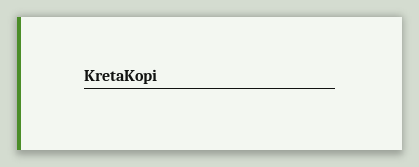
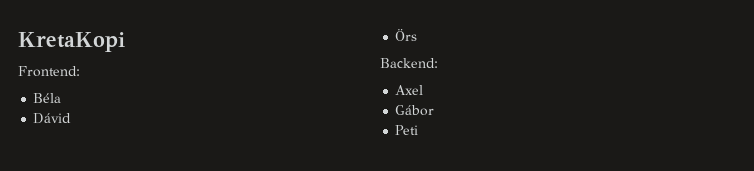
(157, 76) none -> [18,66,80,77] [33,93,62,103] [33,113,72,124] [395,29,418,41] [380,58,438,68] [395,85,424,95] [395,105,435,116] [395,125,419,135] // Frontend: // Béla // Dávid // Örs // Backend: // Axel // Gábor // Peti

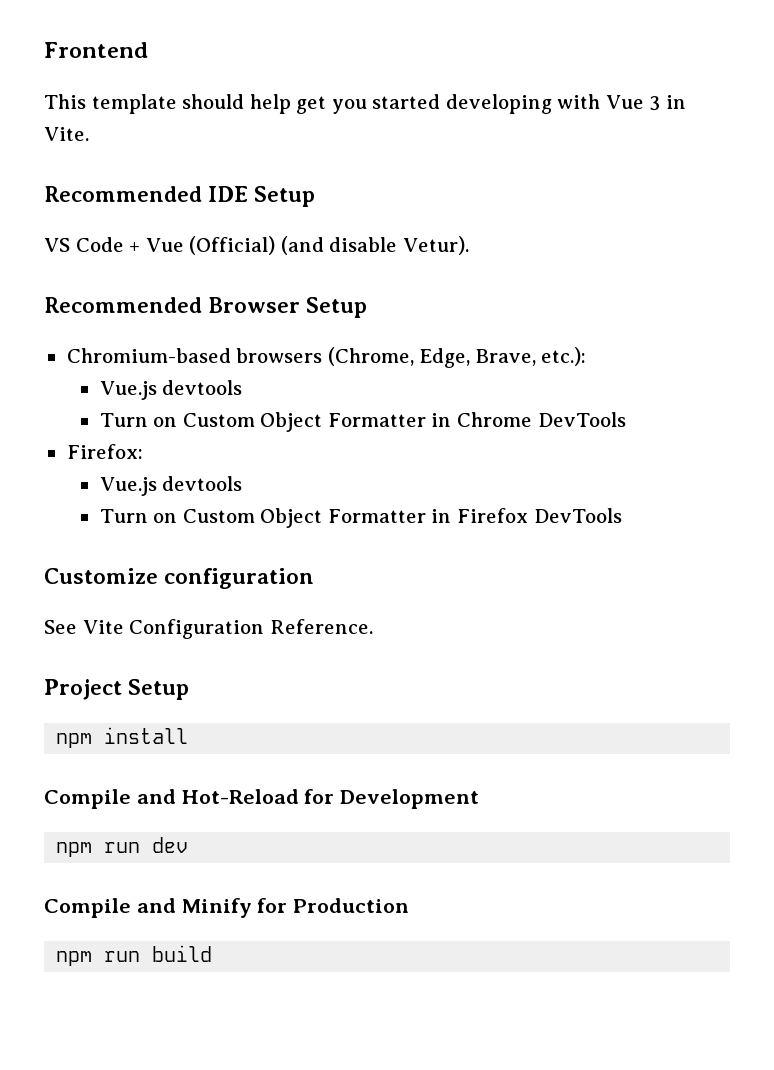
[18,32,125,52] [18,66,80,77] [33,93,62,103] [33,113,72,124] [395,29,418,41] [380,58,438,68] [395,85,424,95] [395,105,435,116] [395,125,419,135] KretaKopi // Frontend: // Béla // Dávid // Örs // Backend: // Axel // Gábor // Peti -> [44,42,148,58] [44,94,686,114] [44,127,89,141] [44,186,316,207] [44,236,469,255] [44,297,368,318] [66,347,587,368] [99,380,243,400] [99,412,627,432] [66,444,143,459] [99,476,243,496] [99,508,623,528] [44,568,315,589] [44,619,373,639] [44,679,190,700] [56,727,189,748] [44,789,480,809] [56,837,189,857] [44,898,410,918] [56,945,213,966] Frontend // This template should help get you started developing with Vue 3 in Vite. // Recommended IDE Setup // VS Code + Vue (Official) (and disable Vetur). // Recommended Browser Setup // Chromium-based browsers (Chrome, Edge, Brave, etc.): // Vue.js devtools // Turn on Custom Object Formatter in Chrome DevTools // Firefox: // Vue.js devtools // Turn on Custom Object Formatter in Firefox DevTools // Customize configuration // See Vite Configuration Reference. // Project Setup // npm install // Compile and Hot-Reload for Development // npm run dev // Compile and Minify for Production // npm run build

